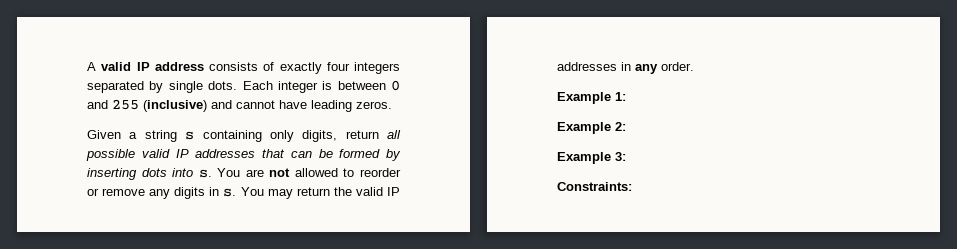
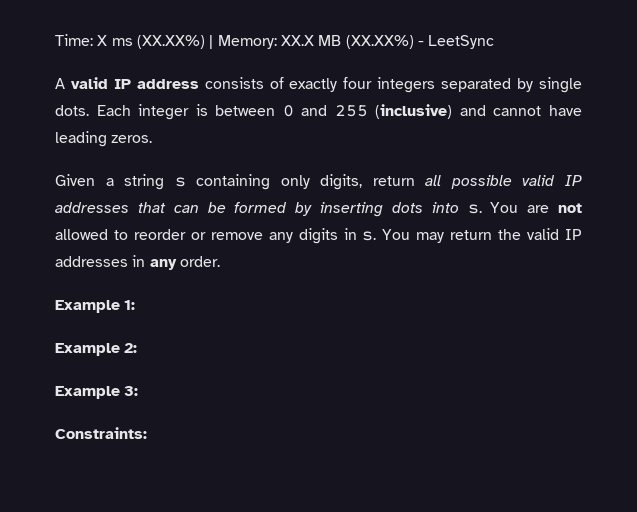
(87, 66) none -> [55,34,495,49] Time: X ms (XX.XX%) | Memory: XX.X MB (XX.XX%) - LeetSync //

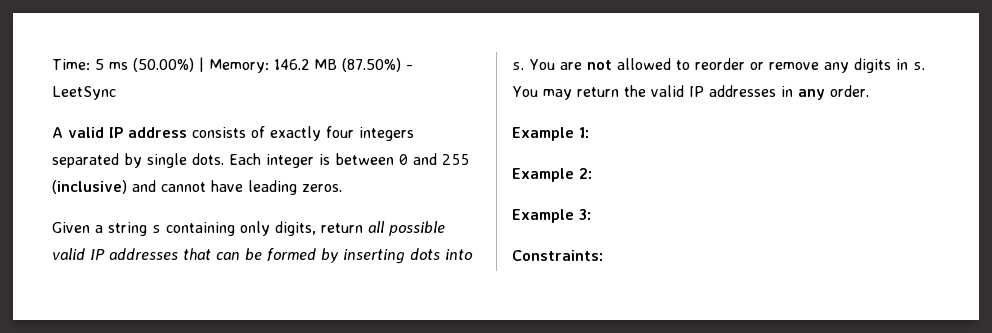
[97,35,414,49] X ms (XX.XX%) | Memory: XX.X MB (XX.XX%) -> [95,57,401,73] 5 ms (50.00%) | Memory: 146.2 MB (87.50%)

